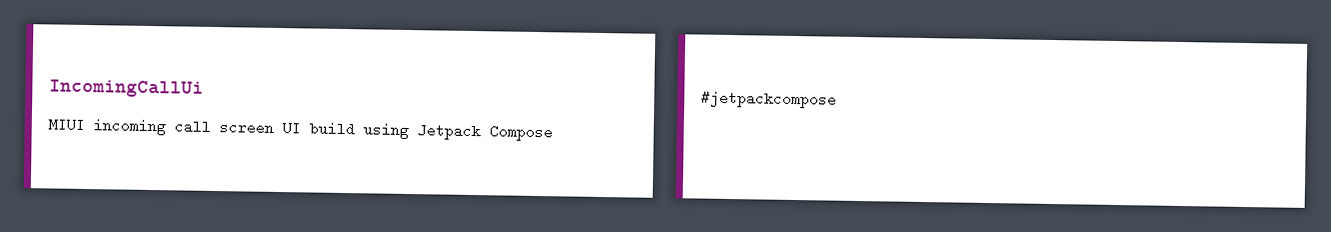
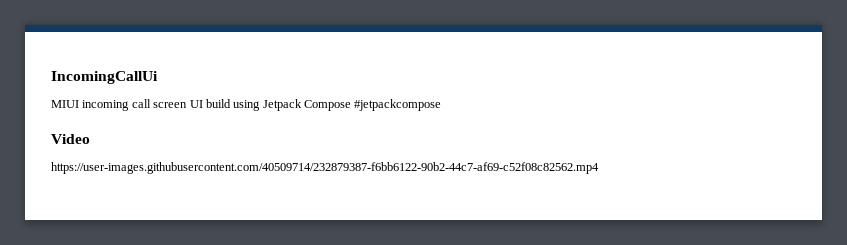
(837, 99) none -> [51,134,90,144] [51,162,599,174] // Video // https://user-images.githubusercontent.com/40509714/232879387-f6bb6122-90b2-44c7-af69-c52f08c82562.mp4

